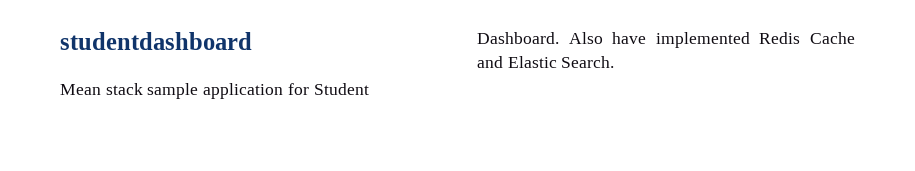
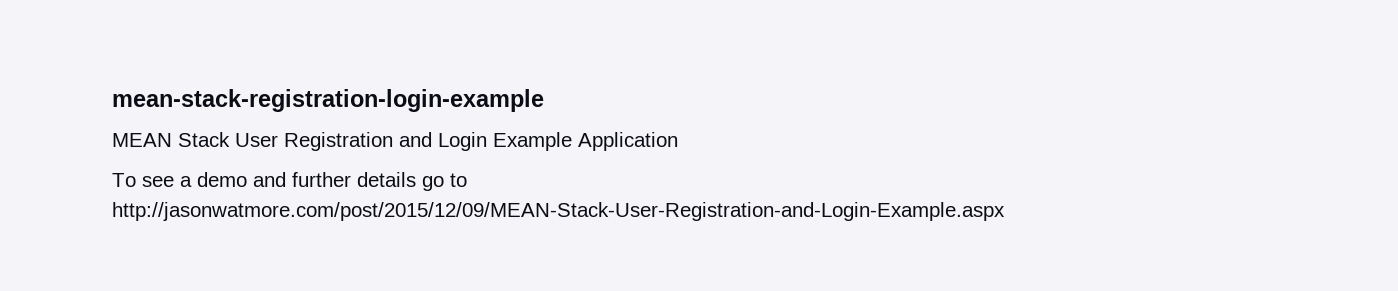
[60,32,252,50] [60,83,369,99] [477,32,855,48] [477,56,615,68] studentdashboard // Mean stack sample application for Student Dashboard. Also have implemented Redis Cache and Elastic Search. -> [112,89,544,112] [112,132,678,151] [112,172,467,191] [112,202,1005,221] mean-stack-registration-login-example // MEAN Stack User Registration and Login Example Application // To see a demo and further details go to http://jasonwatmore.com/post/2015/12/09/MEAN-Stack-User-Registration-and-Login-Example.aspx

